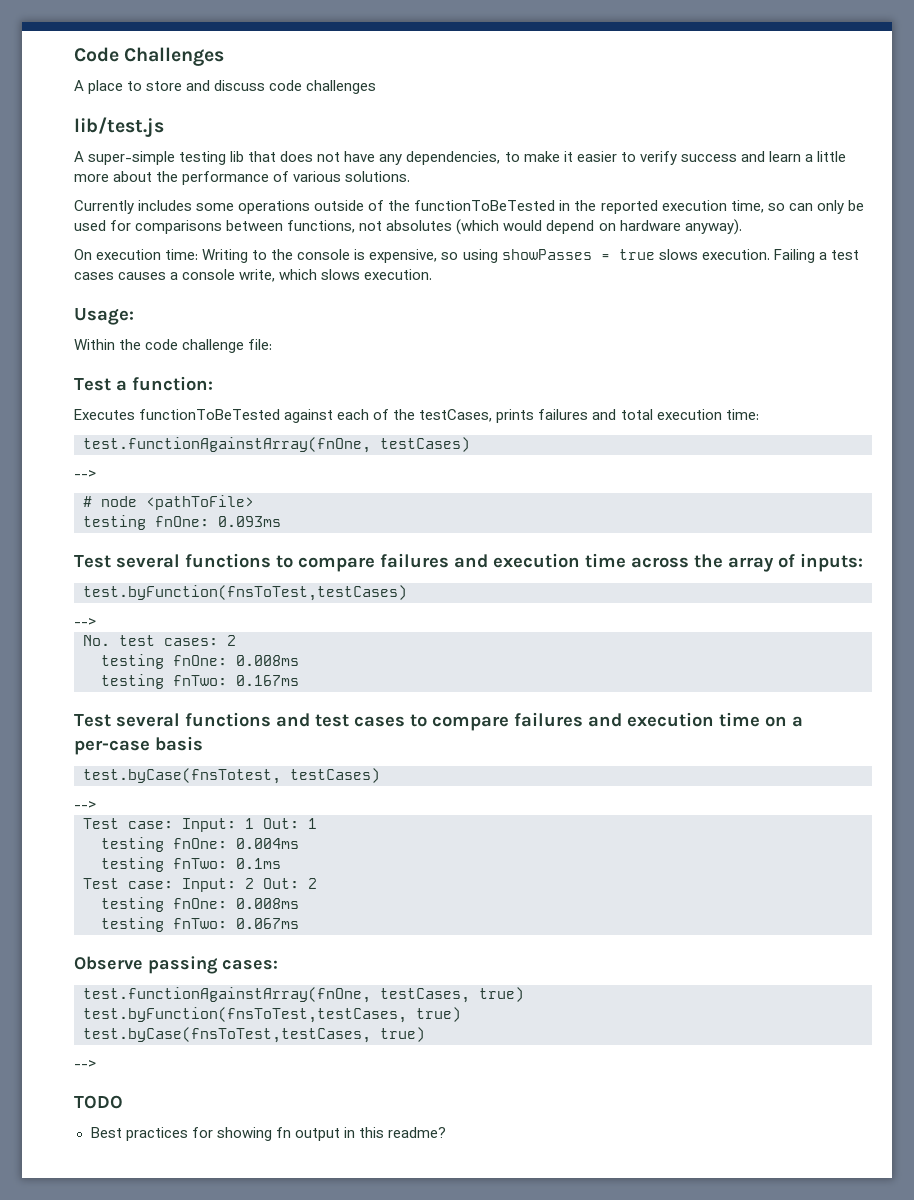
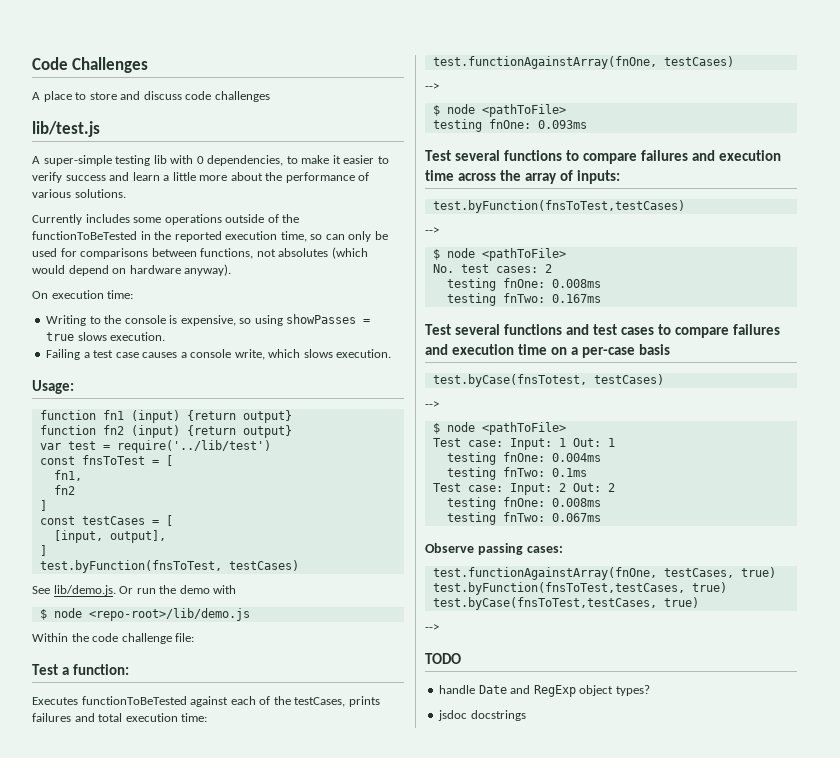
[248,151,403,165] that does not have any -> [170,155,204,164] with 0
(199, 254) none -> (134, 294) //
(770, 254) none -> (166, 336) //
[74,272,114,280] cases -> [115,352,139,358] case
(134, 316) none -> [39,410,292,423] [39,425,292,438] [39,440,271,453] [39,455,173,466] [53,470,82,481] [53,485,75,495] [39,500,47,511] [39,515,173,526] [53,530,166,543] [39,545,47,556] [39,560,299,573] [32,585,237,596] [39,608,250,621] // function fn1 (input) {return output} // function fn2 (input) {return output} // var test = require('../lib/test') // const fnsToTest = [ // fn1, // fn2 // ] // const testCases = [ // [input, output], // ] // test.byFunction(fnsToTest, testCases) // See lib/demo.js. Or run the demo with // $ node <repo-root>/lib/demo.js
[83,496,92,507] # -> [432,105,440,116] $
(96, 622) none -> [432,248,566,261] // $ node <pathToFile>
(96, 805) none -> [432,422,566,435] // $ node <pathToFile>
[90,1127,446,1141] Best practices for showing fn output in this readme? -> [439,685,650,697] [438,710,526,721] handle Date and RegExp object types? // jsdoc docstrings

